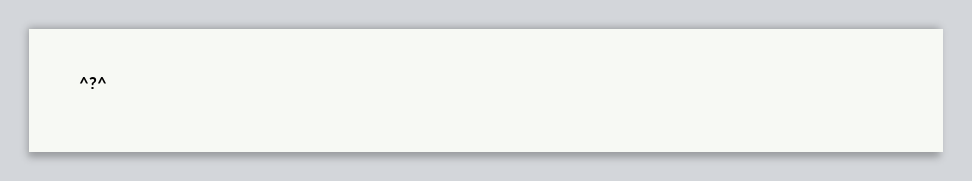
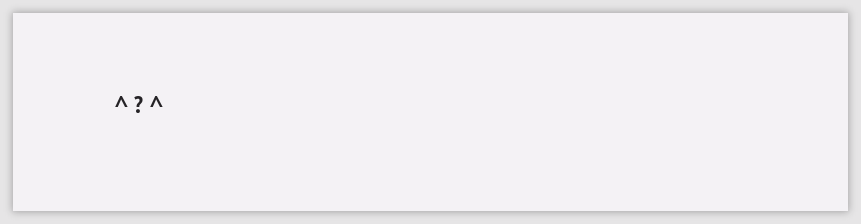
[79,77,107,89] ^?^ -> [115,96,163,113] ^ ? ^

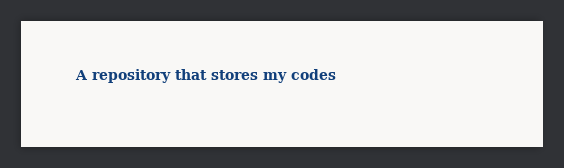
[115,96,163,113] ^ ? ^ -> [75,69,336,83] A repository that stores my codes

